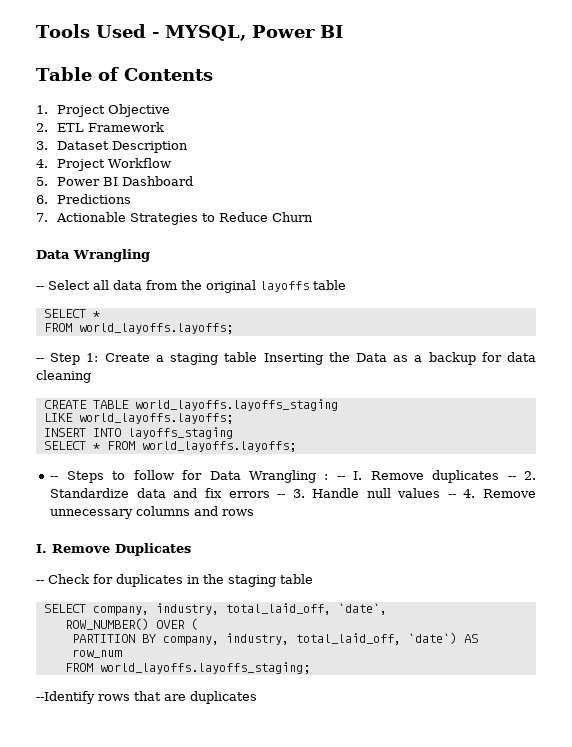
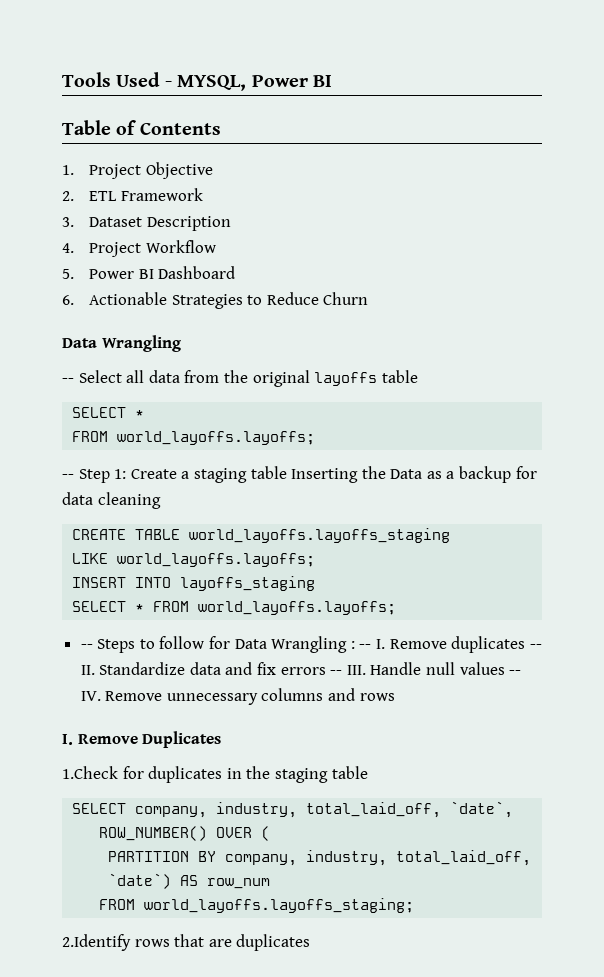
[56,194,131,204] [36,213,48,222] Predictions // 7. -> (74, 300) none
[523,471,536,480] 2. -> [80,665,95,675] II.
[292,489,305,498] 3. -> [346,665,366,675] III.
[463,489,476,498] 4. -> [80,691,101,701] IV.
[36,574,89,584] -- Check -> [62,766,118,779] 1.Check
[36,691,95,704] --Identify -> [62,934,131,951] 2.Identify

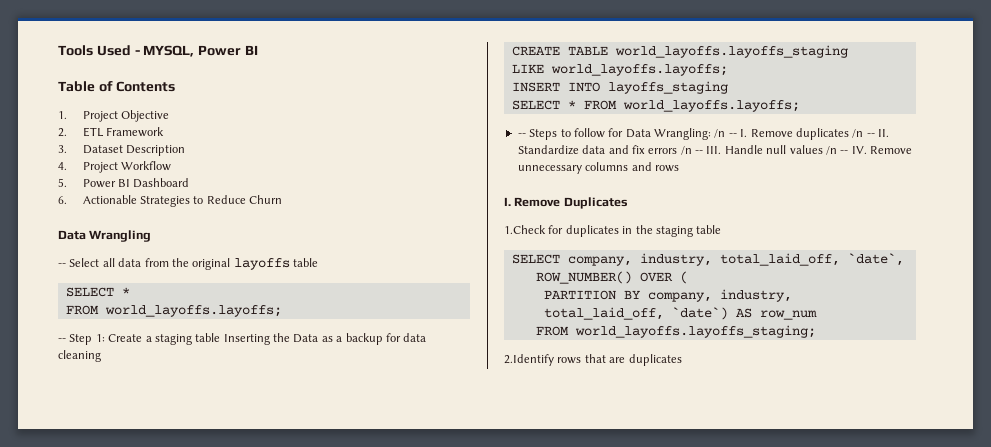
[271,636,355,653] Wrangling : -> [654,128,726,140] Wrangling: /n
(526, 644) none -> [852,129,864,138] /n
(326, 671) none -> [680,146,692,155] /n
(505, 668) none -> [825,146,837,155] /n

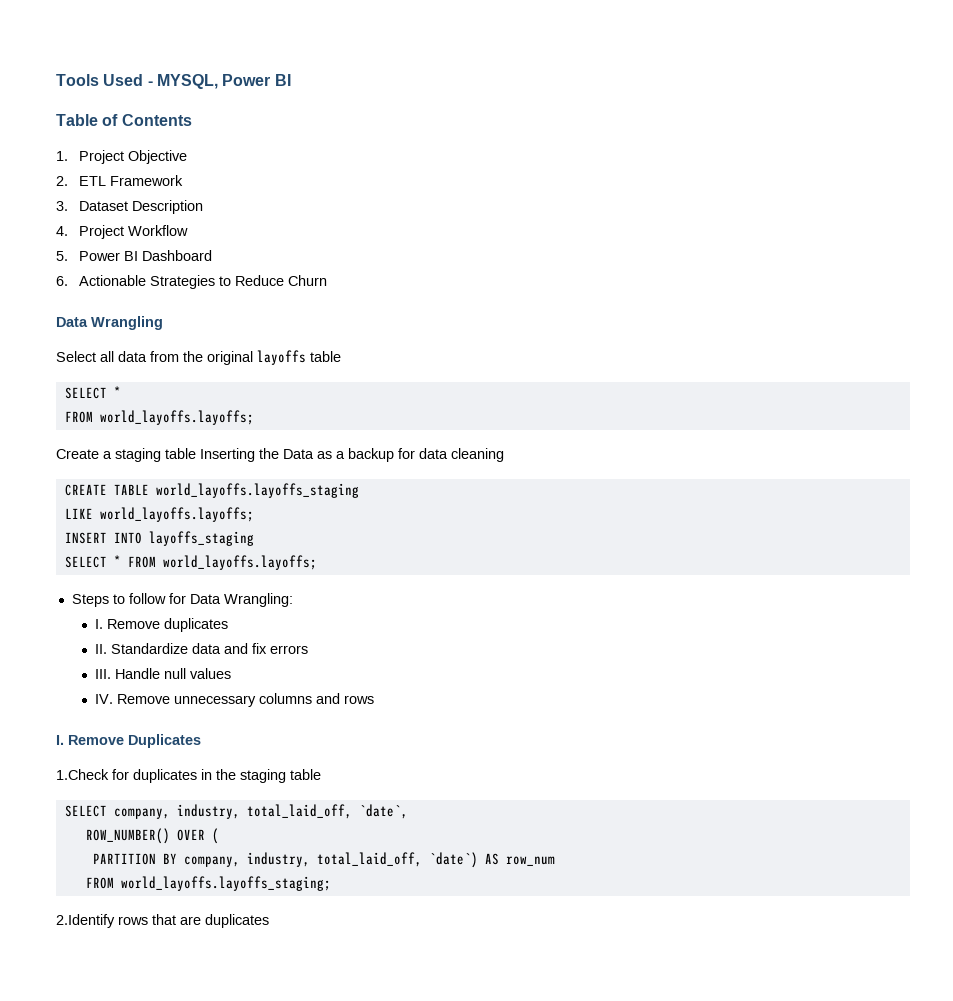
[58,263,66,267] -- -> (163, 323) none
[58,334,105,345] -- Step 1: -> (254, 417) none
[517,133,526,137] -- -> (317, 562) none
[714,129,737,138] /n -- -> (293, 600) //
[852,129,875,138] /n -- -> (228, 625) //
[680,146,703,155] /n -- -> (308, 649) //
[825,146,849,155] /n -- -> (231, 673) //

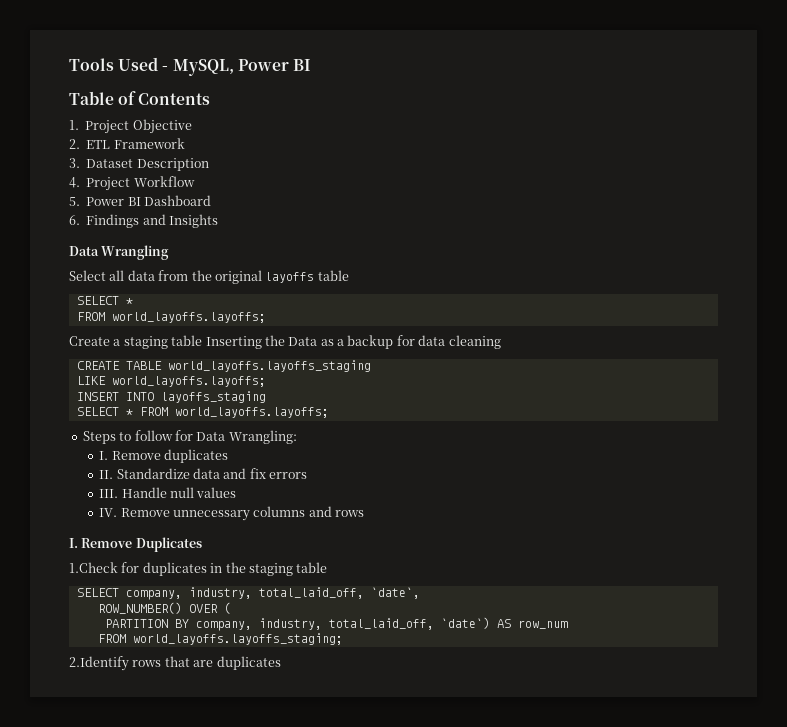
[156,74,218,89] MYSQL, -> [172,59,234,76] MySQL,
[78,275,327,289] Actionable Strategies to Reduce Churn -> [86,214,218,228] Findings and Insights

